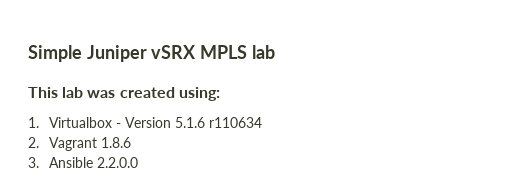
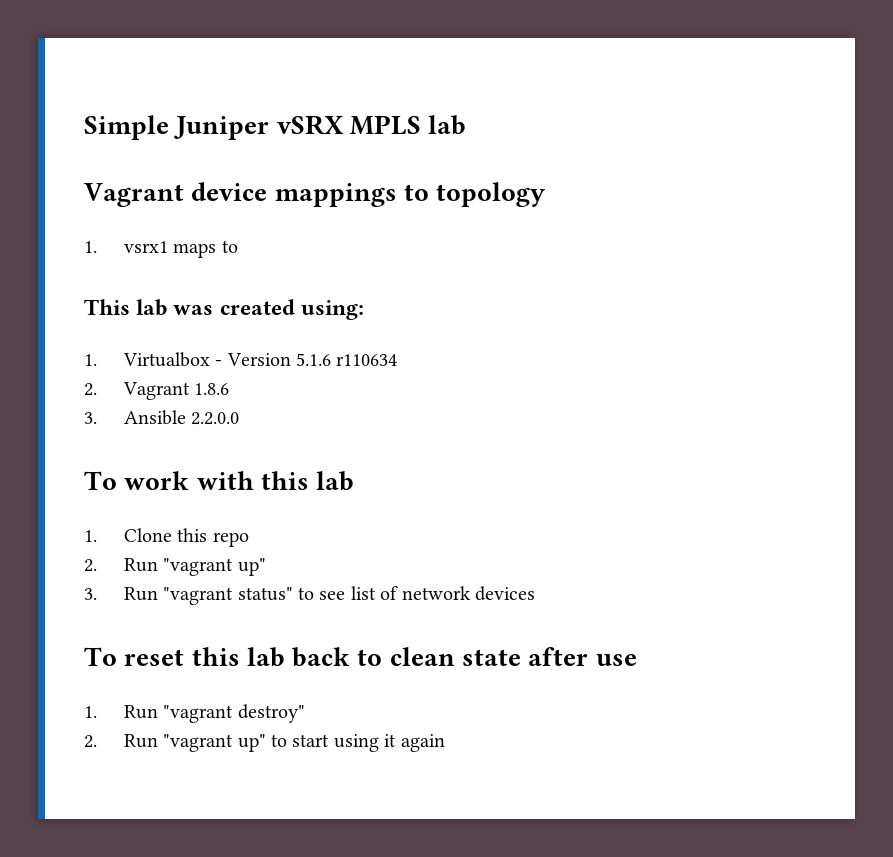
(275, 52) none -> [84,182,546,207] [84,240,238,258] // Vagrant device mappings to topology // 1. vsrx1 maps to
(138, 162) none -> [84,471,355,491] [84,528,249,547] [84,558,266,576] [84,586,536,605] [84,647,637,667] [84,704,305,723] [84,734,445,752] // To work with this lab // 1. Clone this repo // 2. Run "vagrant up" // 3. Run "vagrant status" to see list of network devices // To reset this lab back to clean state after use // 1. Run "vagrant destroy" // 2. Run "vagrant up" to start using it again

